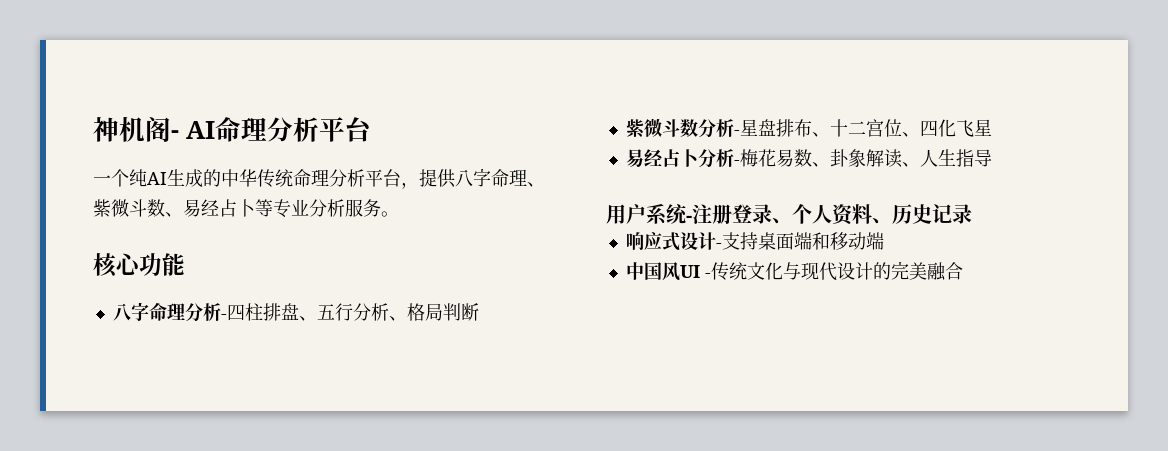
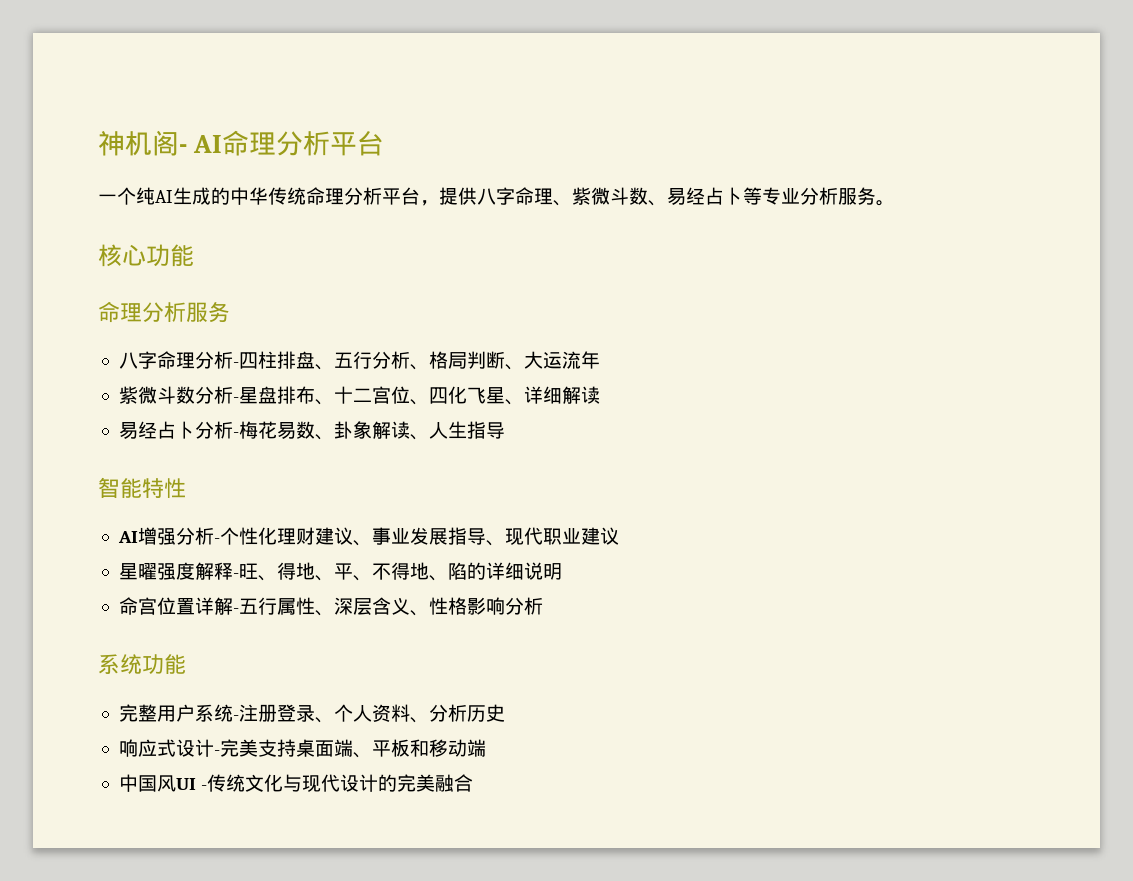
(185, 264) none -> [98,301,230,323] // 命理分析服务
(479, 312) none -> [504,351,600,370] 、大运流年
(992, 127) none -> [504,386,600,405] 、详细解读
(992, 158) none -> [98,477,186,498] [117,527,619,546] [118,562,562,581] [118,597,543,616] [98,654,186,674] [118,704,157,722] 智能特性 // AI增强分析-个性化理财建议、事业发展指导、现代职业建议 // 星曜强度解释-旺、得地、平、不得地、陷的详细说明 // 命宫位置详解-五行属性、深层含义、性格影响分析 // 系统功能 // 完整
(892, 221) none -> [428,704,467,722] 分析
[932,204,972,224] 记录 -> (505, 713) none
(722, 245) none -> [219,739,258,757] 完美
(812, 241) none -> [352,739,410,758] 、平板

